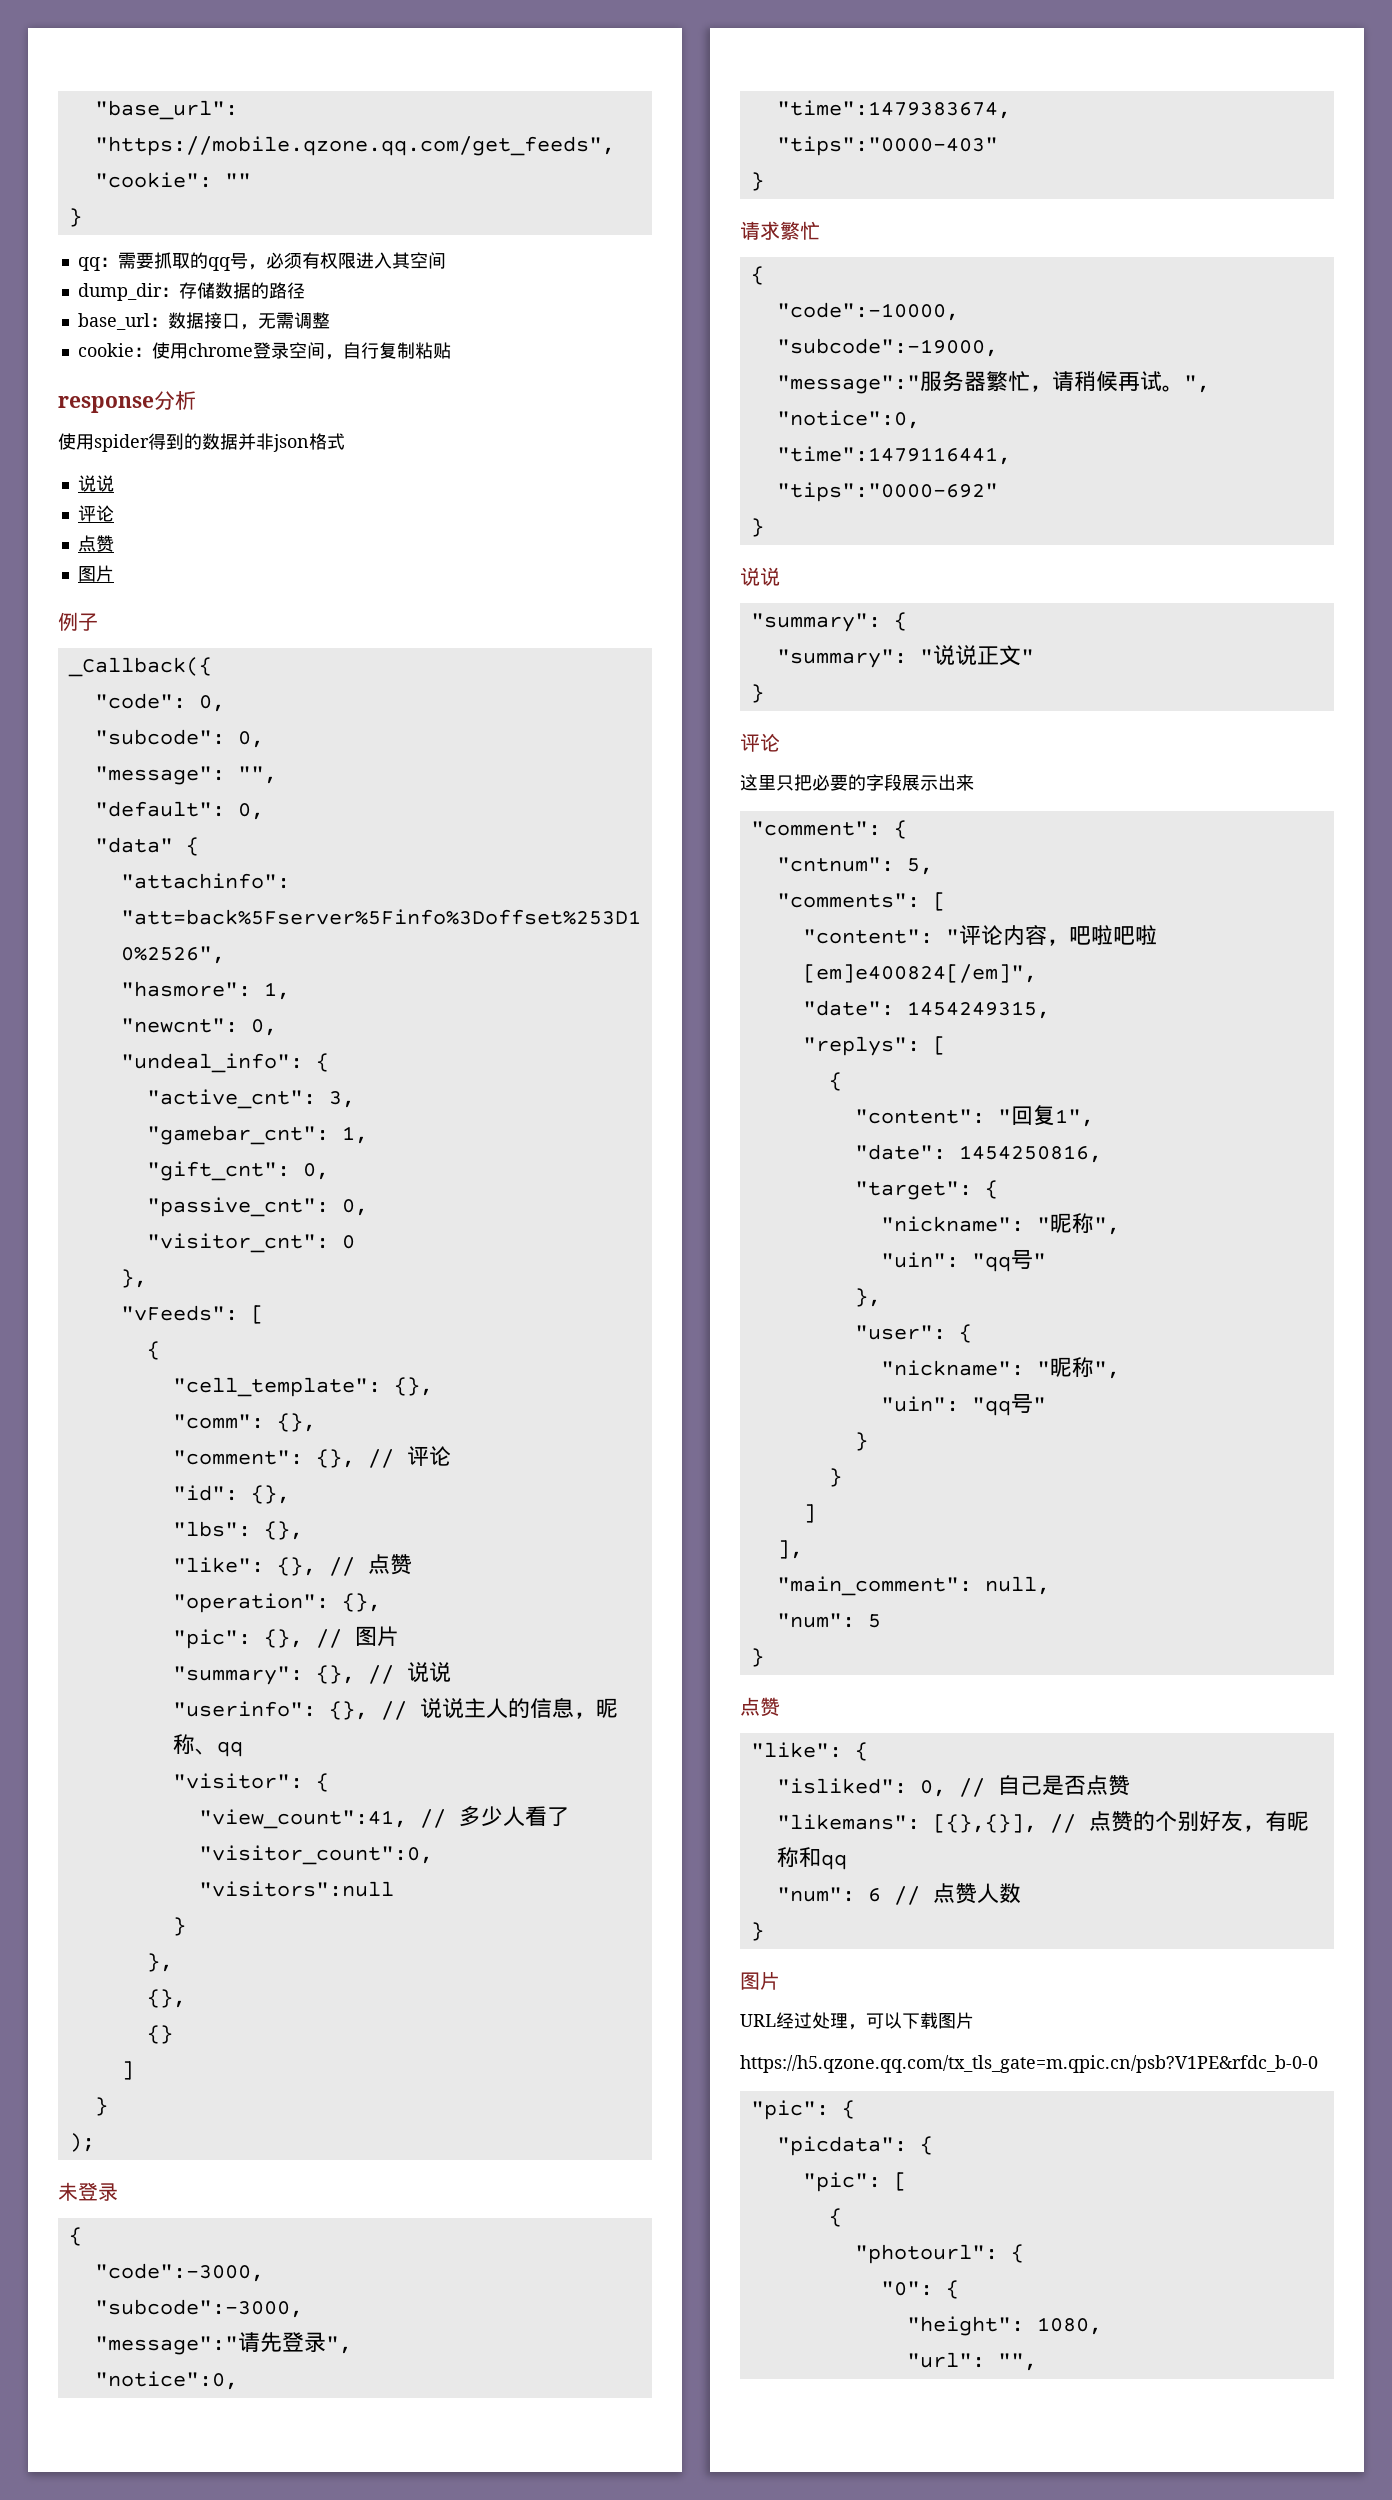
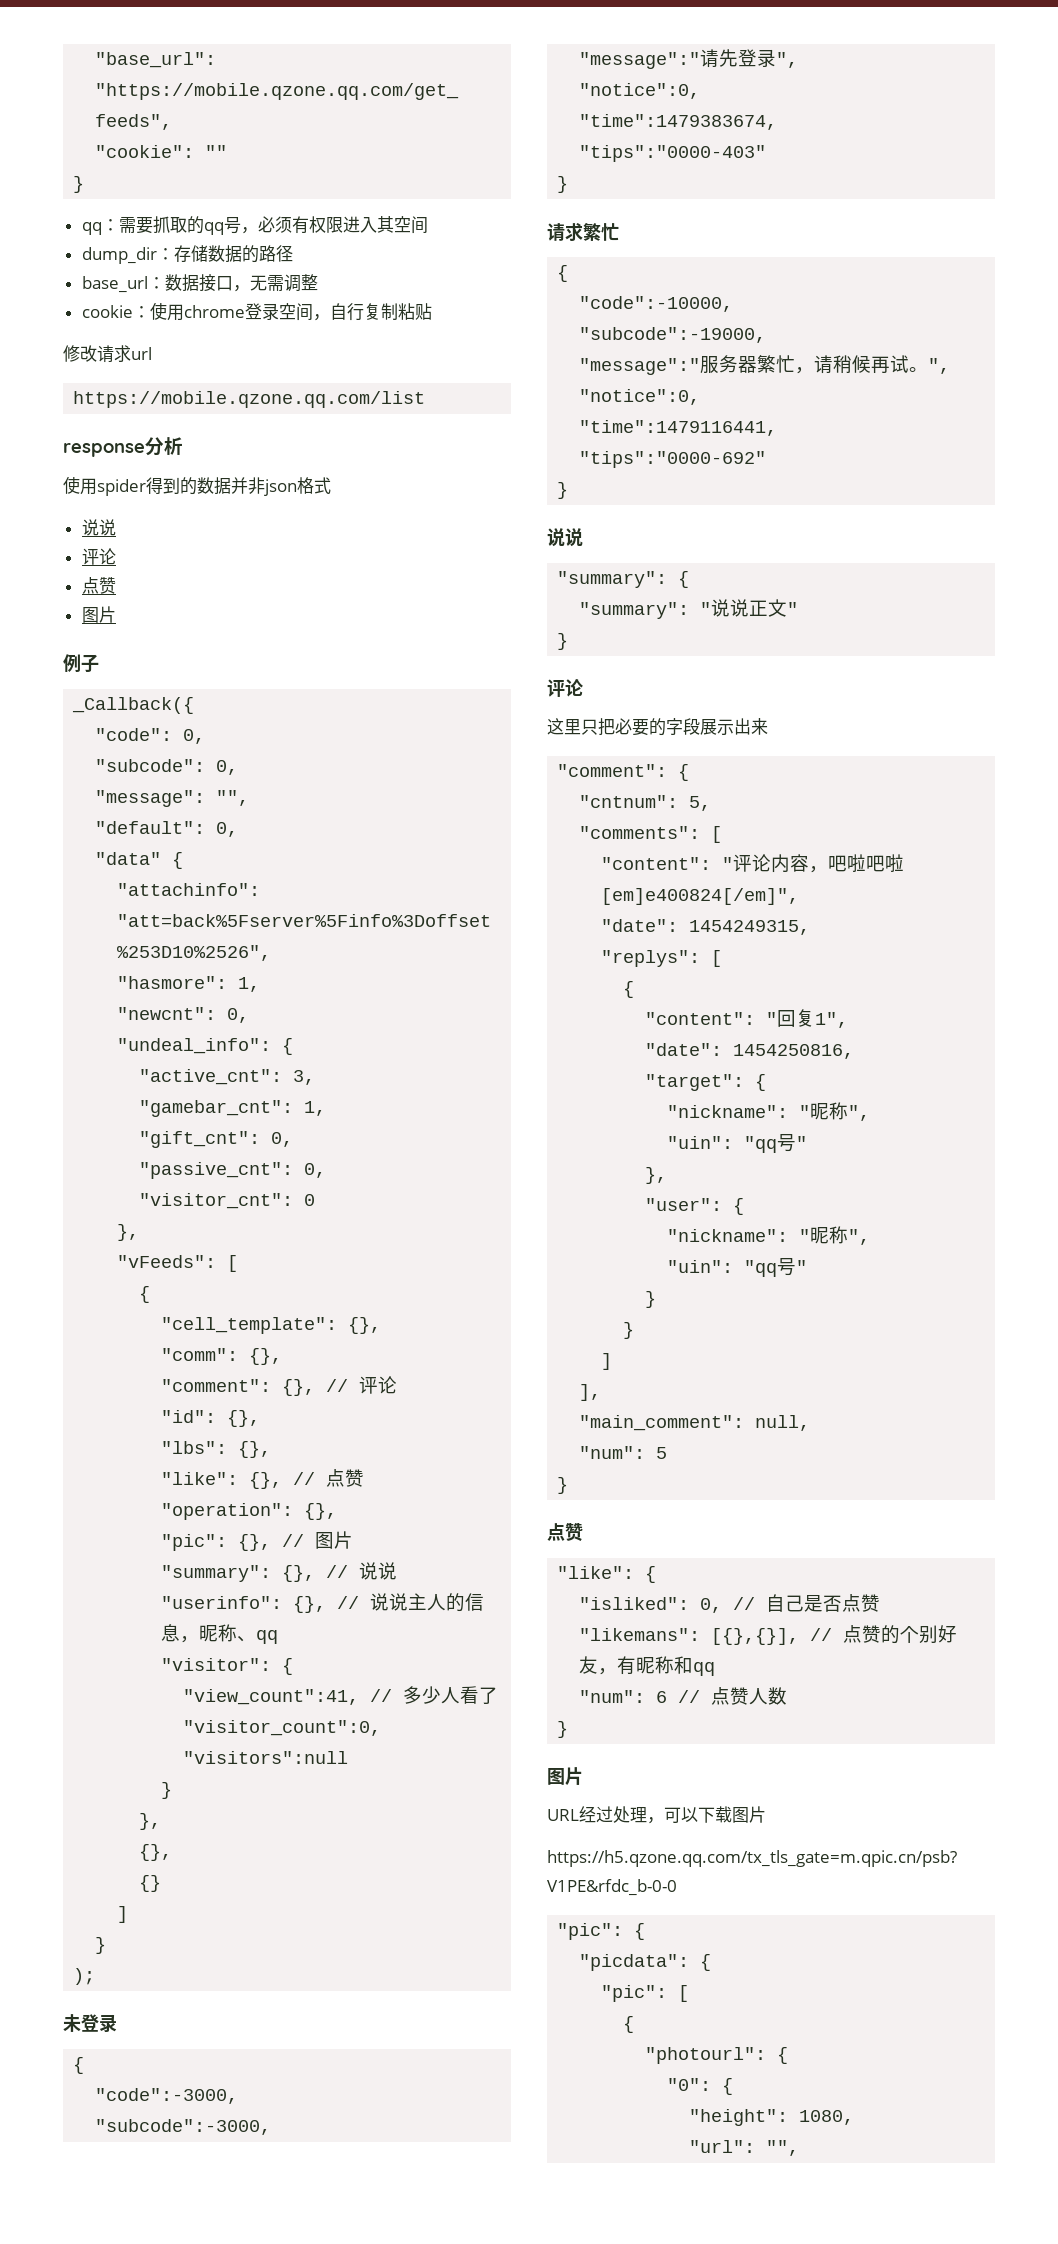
(451, 350) none -> [63,345,152,363] [73,391,426,408] // 修改请求url // https://mobile.qzone.qq.com/list

